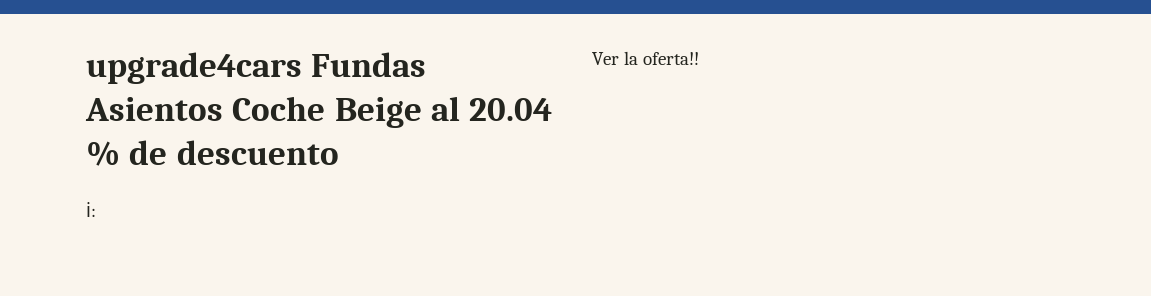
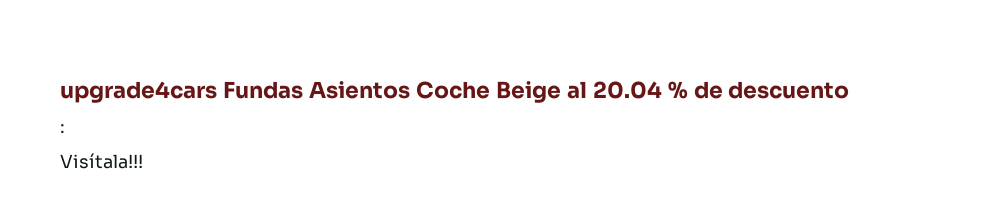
[86,202,96,217] [592,51,700,65] ℹ: // Ver la oferta!! -> [60,124,65,133] [60,153,143,169] : // Visítala!!!

